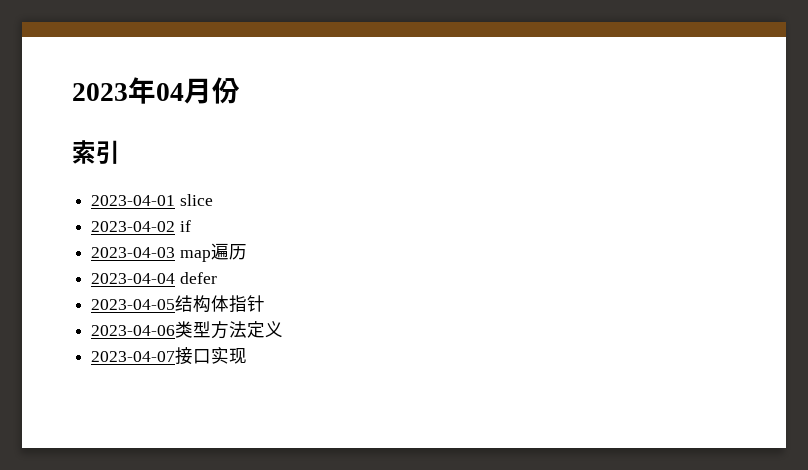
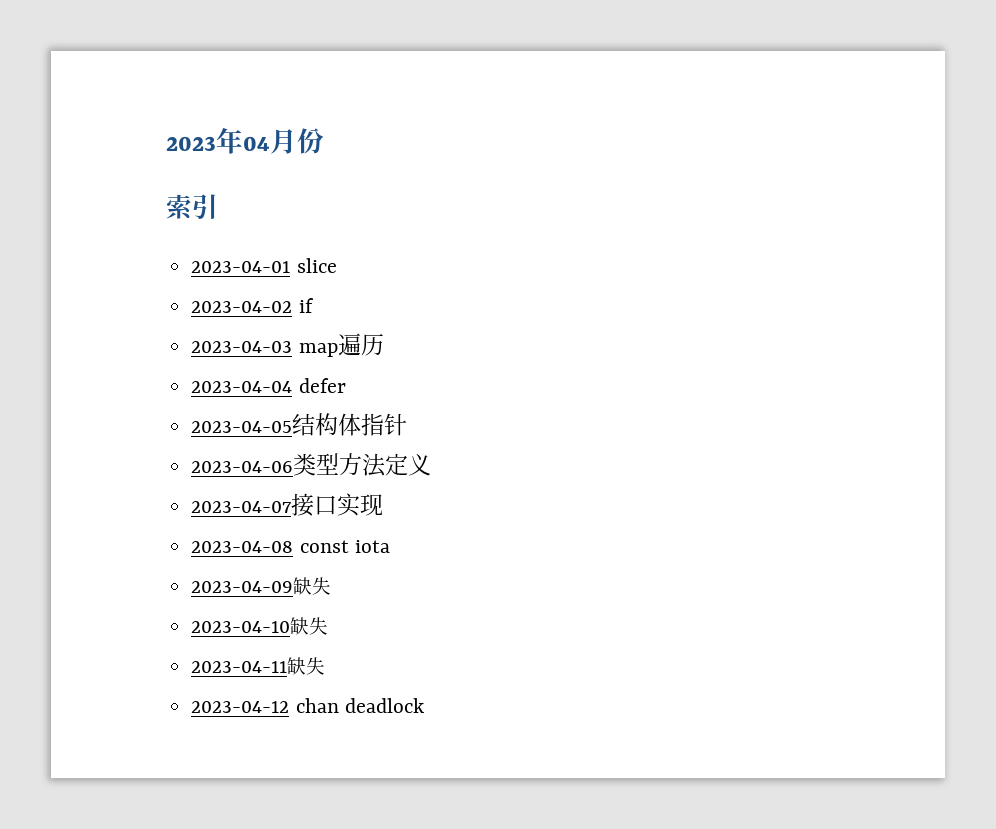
(248, 356) none -> [191,540,390,553] [191,577,332,595] [191,617,329,635] [191,657,326,675] [191,698,424,713] // 2023-04-08 const iota // 2023-04-09缺失 // 2023-04-10缺失 // 2023-04-11缺失 // 2023-04-12 chan deadlock

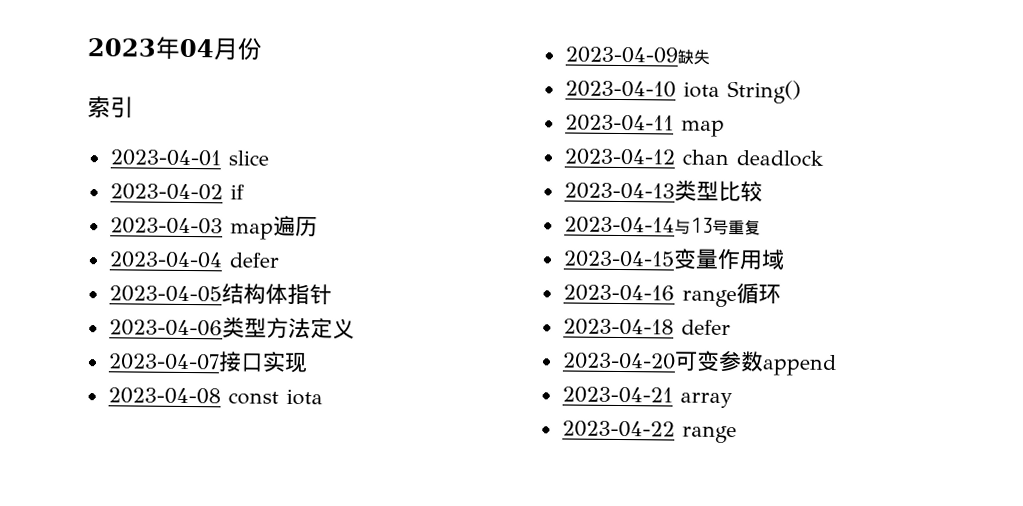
[290,617,329,635] 缺失 -> [682,79,801,104] iota String()
[287,657,326,675] 缺失 -> [680,119,725,137] map
(424, 705) none -> [563,180,763,202] [563,216,761,236] [562,248,785,271] [562,283,781,308] [562,318,731,336] [561,350,837,377] [561,386,733,409] [561,420,737,444] // 2023-04-13类型比较 // 2023-04-14与13号重复 // 2023-04-15变量作用域 // 2023-04-16 range循环 // 2023-04-18 defer // 2023-04-20可变参数append // 2023-04-21 array // 2023-04-22 range

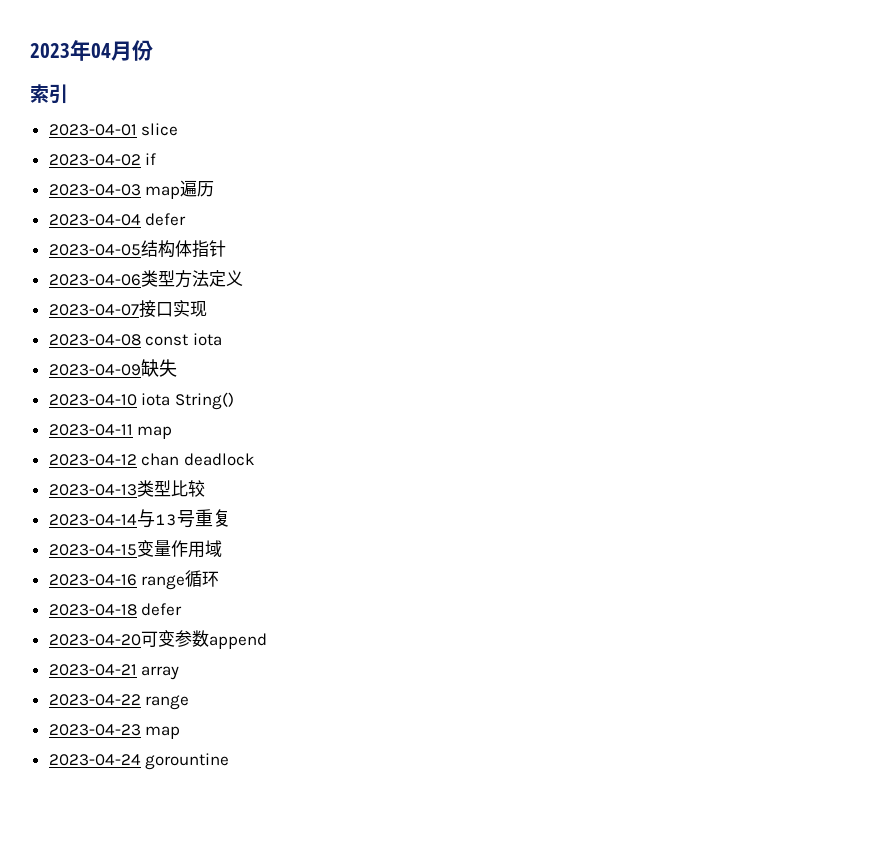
(737, 434) none -> [48,724,181,739] [48,753,230,770] // 2023-04-23 map // 2023-04-24 gorountine

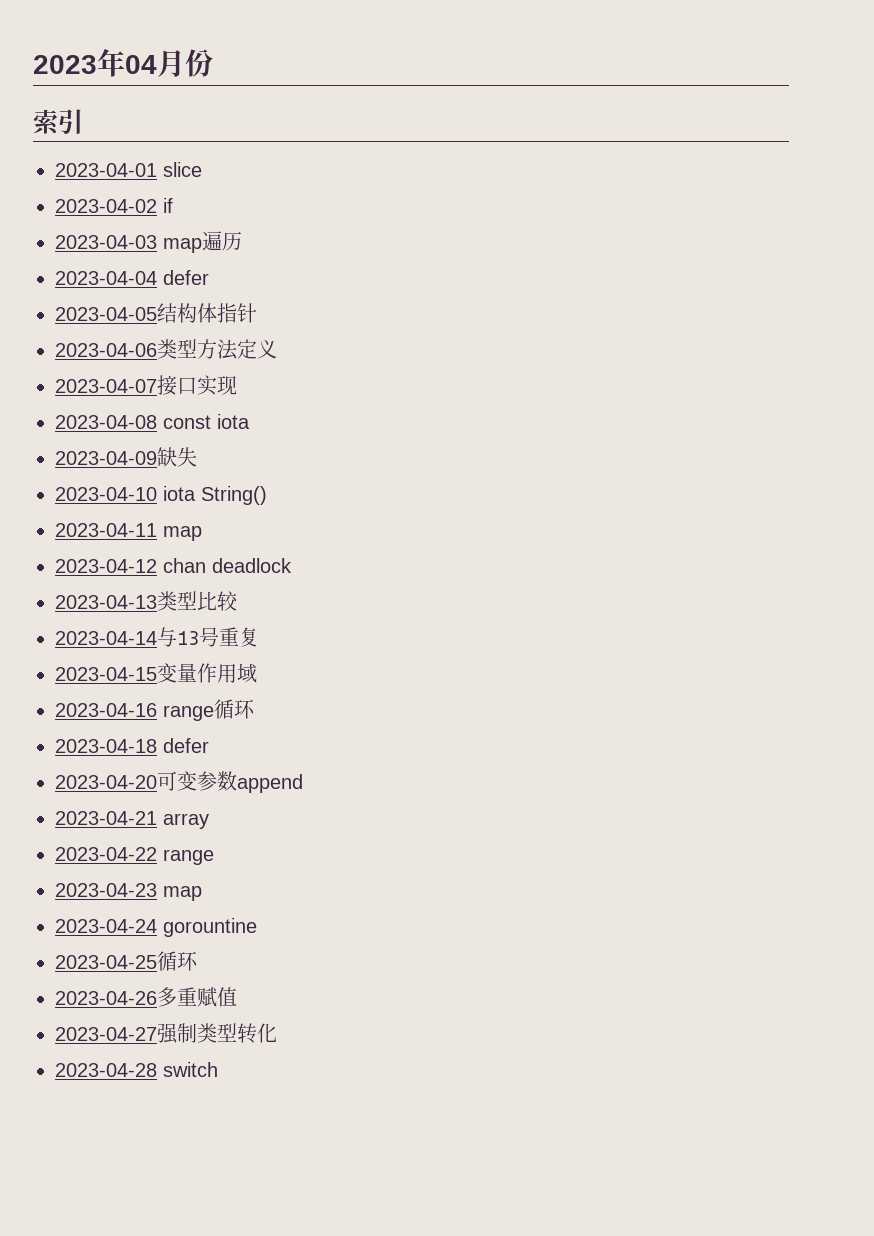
(230, 761) none -> [55,951,198,971] [55,987,237,1007] [55,1023,277,1044] [55,1062,218,1077] // 2023-04-25循环 // 2023-04-26多重赋值 // 2023-04-27强制类型转化 // 2023-04-28 switch

